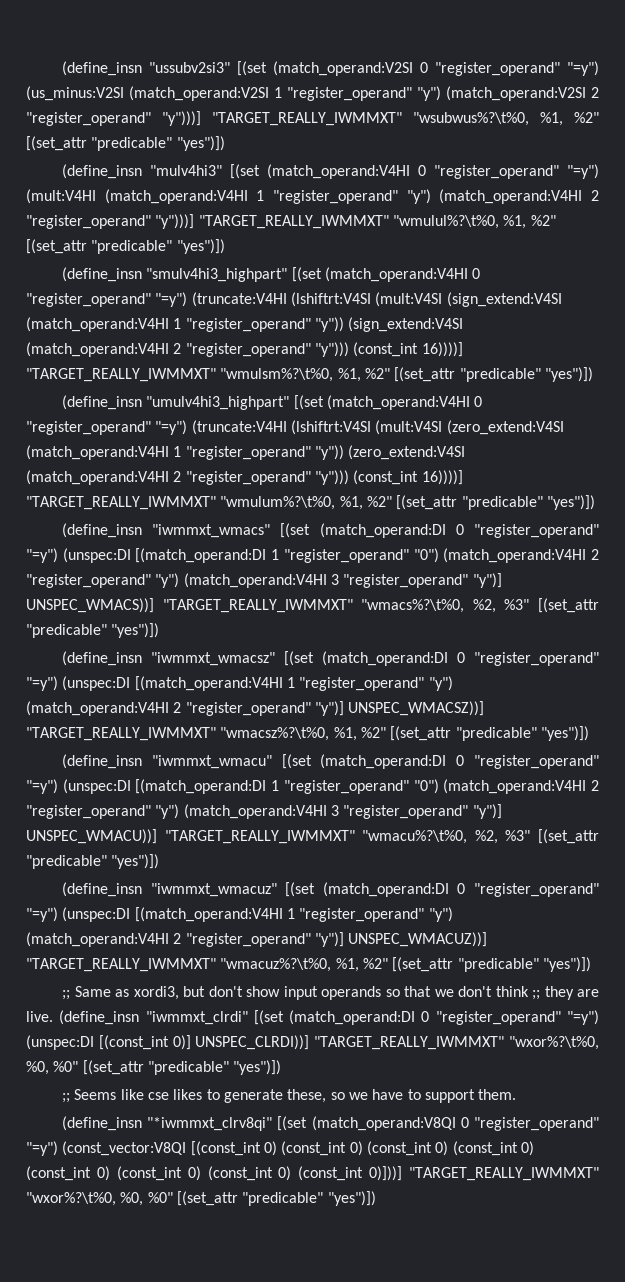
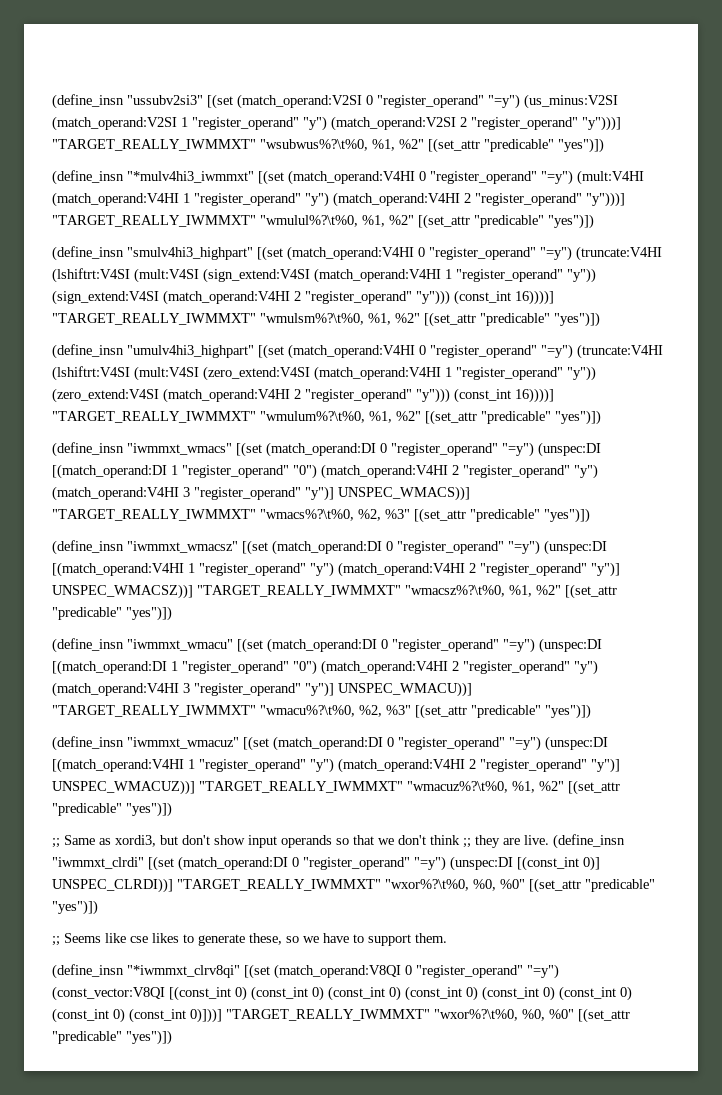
[150,165,223,176] "mulv4hi3" -> [127,171,254,183] "*mulv4hi3_iwmmxt"

